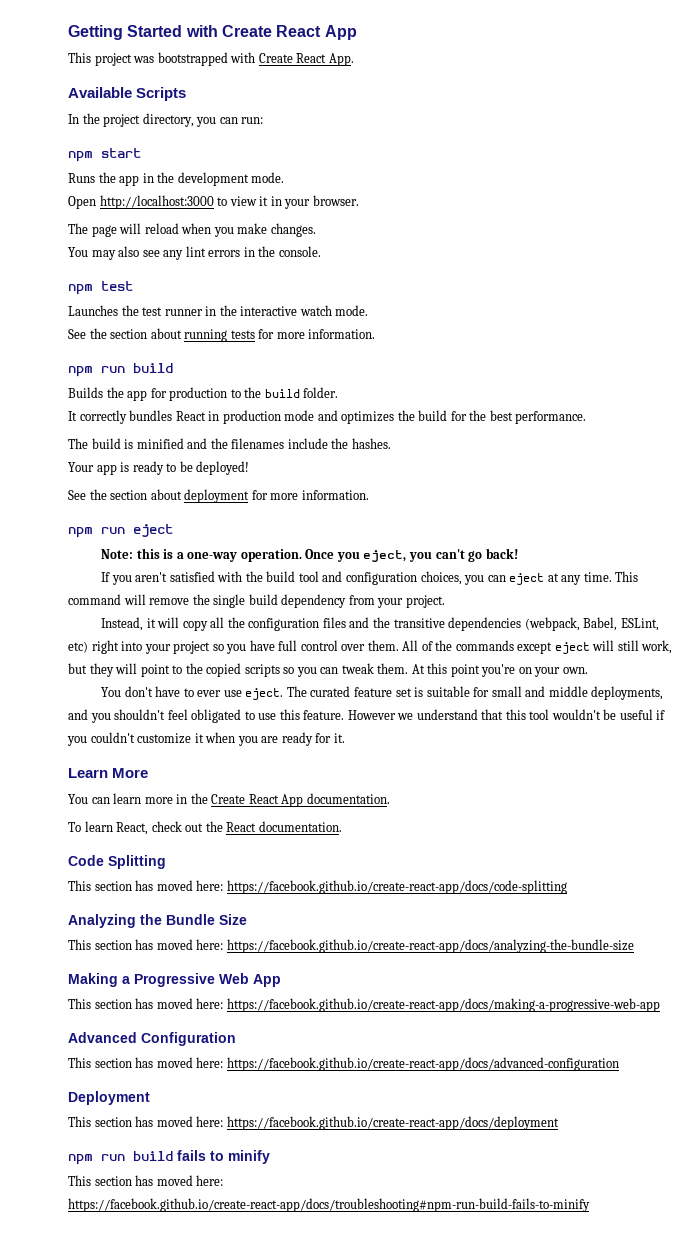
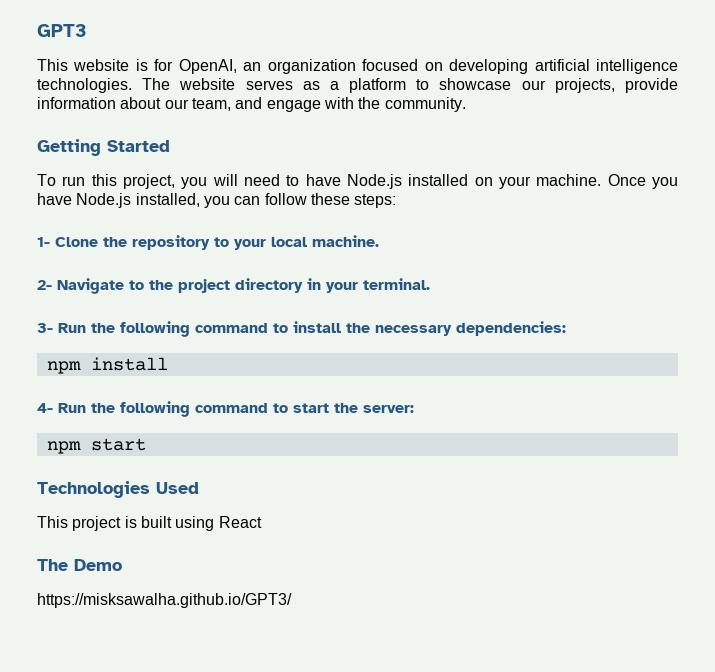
[68,25,357,40] [68,52,354,66] [68,87,187,101] [68,113,264,127] [68,148,141,162] [68,172,285,186] [68,195,359,209] [68,223,316,237] [68,246,321,260] [68,281,133,295] [68,305,369,316] [68,328,376,342] [68,363,173,377] [68,387,339,401] [68,410,587,424] [68,438,391,449] [68,461,250,475] [68,489,369,503] [68,524,173,538] [101,548,518,562] [101,571,639,585] [68,594,445,608] [101,617,659,631] [68,640,673,654] [68,663,588,677] [101,686,664,700] [68,709,666,723] [67,732,345,746] [68,768,149,778] [68,793,390,807] [68,821,342,835] [68,855,166,869] [68,880,567,894] [68,914,247,928] [68,939,634,953] [68,973,281,987] [68,998,660,1012] [68,1032,236,1046] [68,1057,619,1071] [68,1091,150,1105] [68,1116,559,1130] [68,1150,270,1165] [68,1175,224,1186] [68,1198,590,1212] Getting Started with Create React App // This project was bootstrapped with Create React App. // Available Scripts // In the project directory, you can run: // npm start // Runs the app in the development mode. // Open http://localhost:3000 to view it in your browser. // The page will reload when you make changes. // You may also see any lint errors in the console. // npm test // Launches the test runner in the interactive watch mode. // See the section about running tests for more information. // npm run build // Builds the app for production to the build folder. // It correctly bundles React in production mode and optimizes the build for the best performance. // The build is minified and the filenames include the hashes. // Your app is ready to be deployed! // See the section about deployment for more information. // npm run eject // Note: this is a one-way operation. Once you eject, you can't go back! // If you aren't satisfied with the build tool and configuration choices, you can eject at any time. This command will remove the single build dependency from your project. // Instead, it will copy all the configuration files and the transitive dependencies (webpack, Babel, ESLint, etc) right into your project so you have full control over them. All of the commands except eject will still work, but they will point to the copied scripts so you can tweak them. At this point you're on your own. // You don't have to ever use eject. The curated feature set is suitable for small and middle deployments, and you shouldn't feel obligated to use this feature. However we understand that this tool wouldn't be useful if you couldn't customize it when you are ready for it. // Learn More // You can learn more in the Create React App documentation. // To learn React, check out the React documentation. // Code Splitting // This section has moved here: https://facebook.github.io/create-react-app/docs/code-splitting // Analyzing the Bundle Size // This section has moved here: https://facebook.github.io/create-react-app/docs/analyzing-the-bundle-size // Making a Progressive Web App // This section has moved here: https://facebook.github.io/create-react-app/docs/making-a-progressive-web-app // Advanced Configuration // This section has moved here: https://facebook.github.io/create-react-app/docs/advanced-configuration // Deployment // This section has moved here: https://facebook.github.io/create-react-app/docs/deployment // npm run build fails to minify // This section has moved here: https://facebook.github.io/create-react-app/docs/troubleshooting#npm-run-build-fails-to-minify -> [37,24,87,37] [37,59,678,74] [37,78,678,93] [37,97,466,112] [37,139,170,156] [37,174,678,189] [37,193,397,208] [37,235,379,250] [37,278,430,294] [37,321,566,337] [46,357,168,374] [37,401,414,417] [46,438,146,454] [37,481,199,498] [37,516,262,531] [37,559,122,571] [37,593,292,608] GPT3 // This website is for OpenAI, an organization focused on developing artificial intelligence technologies. The website serves as a platform to showcase our projects, provide information about our team, and engage with the community. // Getting Started // To run this project, you will need to have Node.js installed on your machine. Once you have Node.js installed, you can follow these steps: // 1- Clone the repository to your local machine. // 2- Navigate to the project directory in your terminal. // 3- Run the following command to install the necessary dependencies: // npm install // 4- Run the following command to start the server: // npm start // Technologies Used // This project is built using React // The Demo // https://misksawalha.github.io/GPT3/

